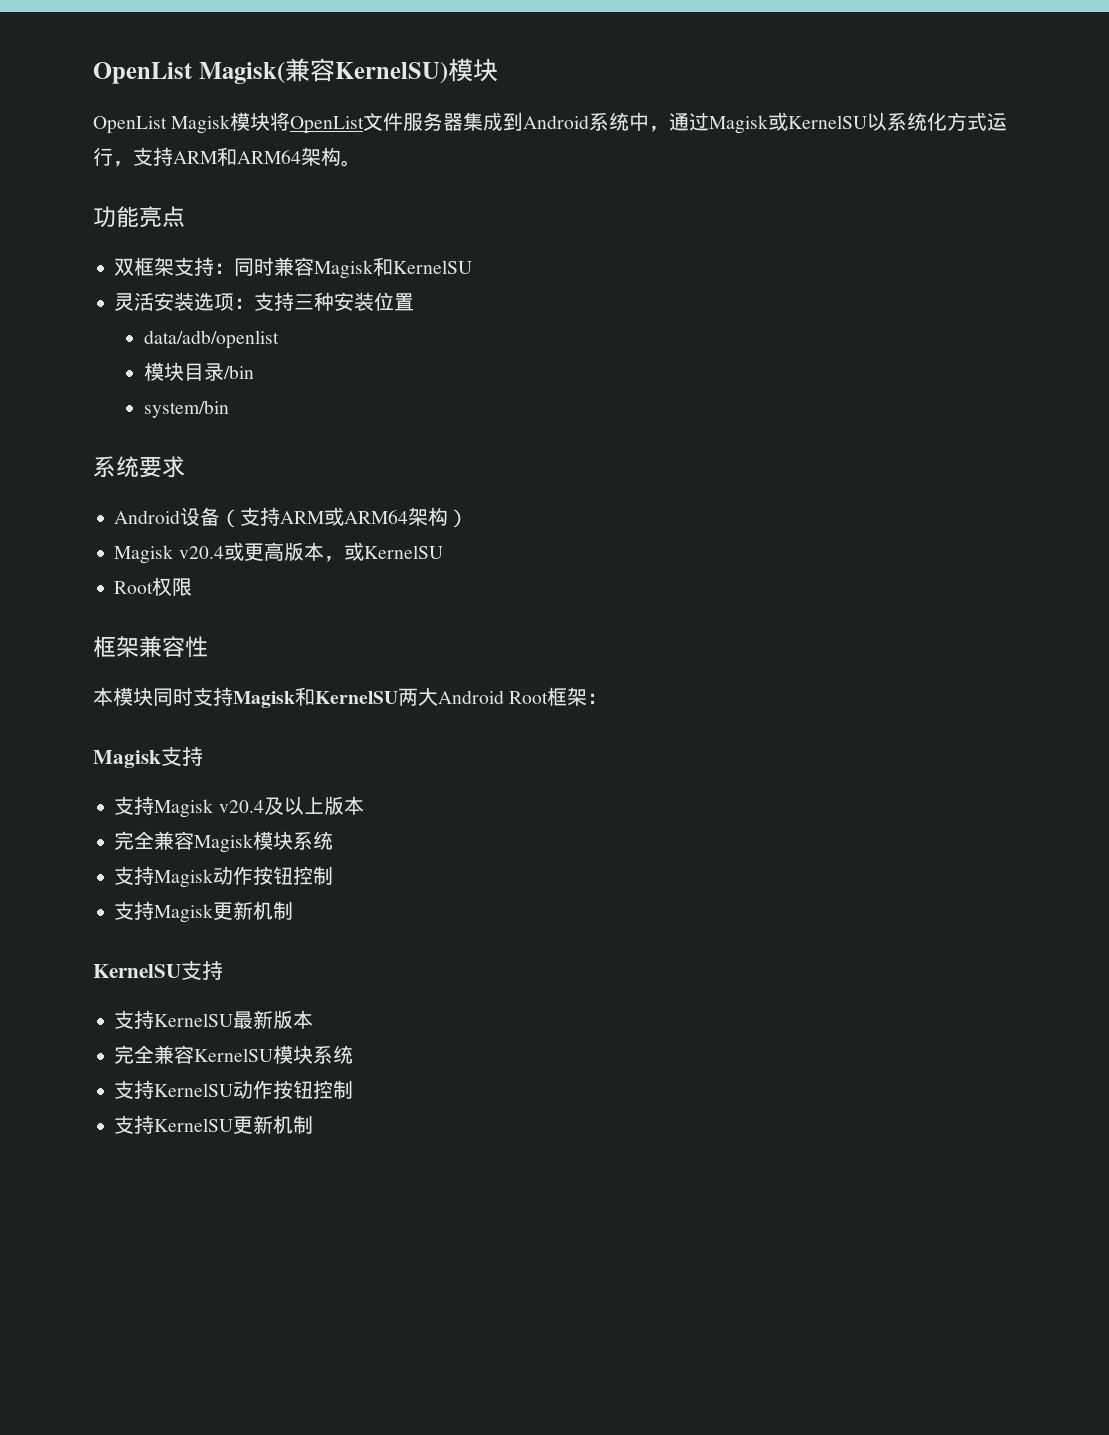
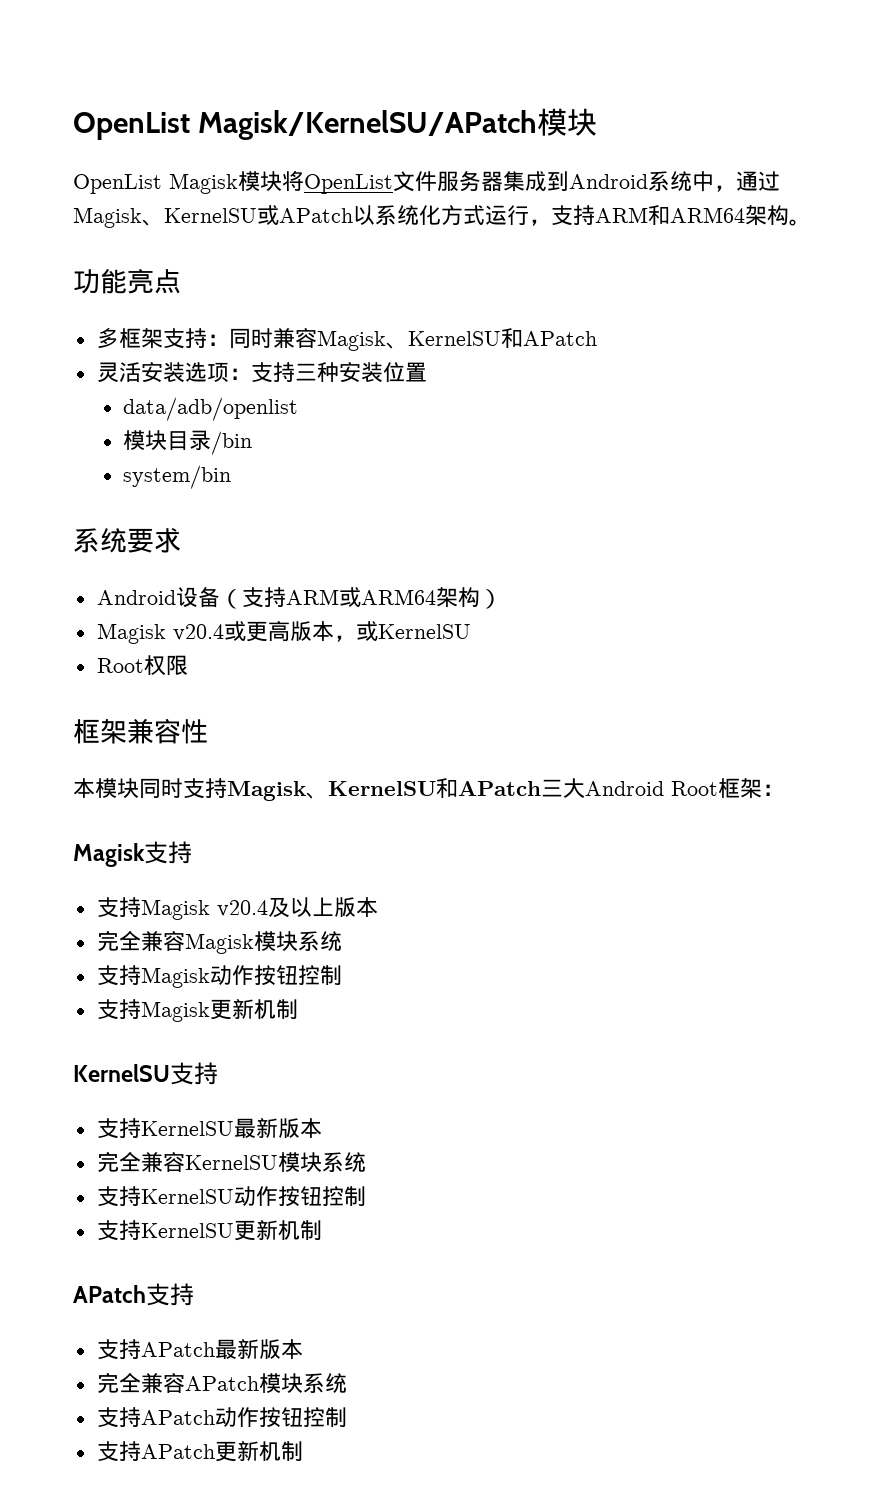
[93,58,448,84] OpenList Magisk(兼容KernelSU) -> [73,110,538,140] OpenList Magisk/KernelSU/APatch
[768,112,868,131] 或KernelSU -> [142,205,353,226] 、KernelSU或APatch
[114,258,135,276] 双 -> [96,328,119,349] 多
[373,257,473,276] 和KernelSU -> [385,328,597,349] 、KernelSU和APatch
[295,687,418,706] 和KernelSU两 -> [306,778,563,799] 、KernelSU和APatch三
(314, 1124) none -> [73,1283,194,1306] [96,1339,303,1360] [96,1372,347,1393] [96,1407,347,1428] [96,1441,303,1462] // APatch支持 // 支持APatch最新版本 // 完全兼容APatch模块系统 // 支持APatch动作按钮控制 // 支持APatch更新机制

